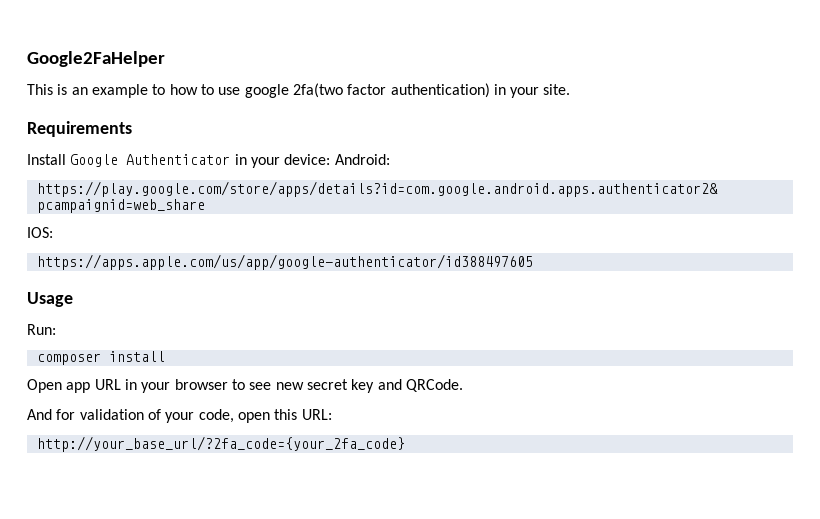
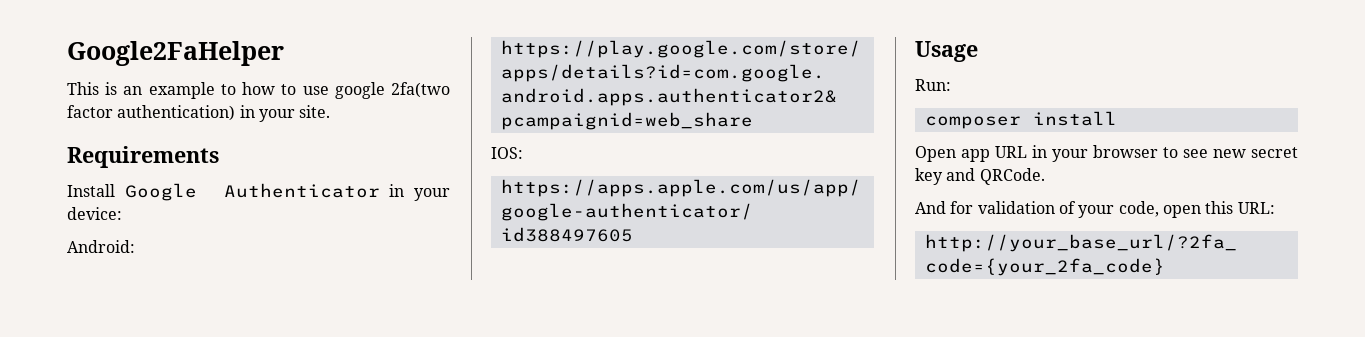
(331, 159) none -> (122, 213) //

